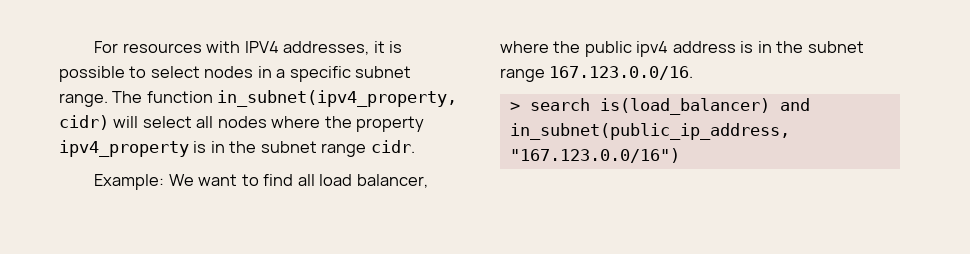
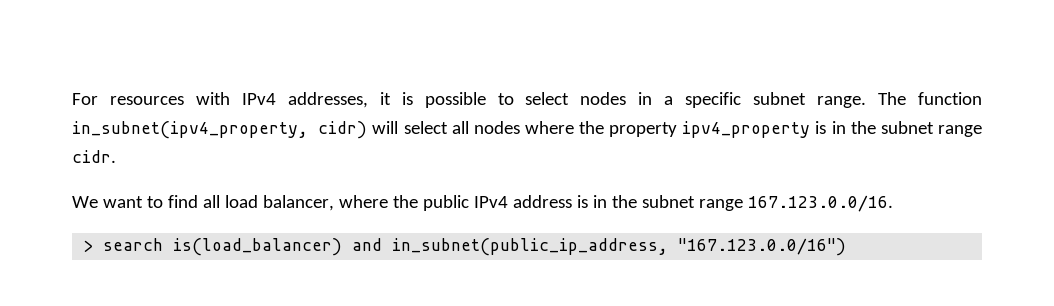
[244,41,279,53] IPV4 -> [241,93,276,105] IPv4
[94,174,165,190] Example: -> (116, 156) none
[636,41,669,57] ipv4 -> [473,196,508,208] IPv4

